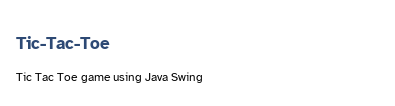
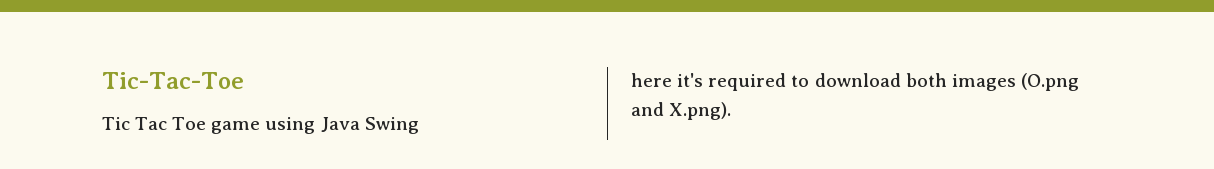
(204, 77) none -> [631,73,1079,91] [631,102,732,120] // here it's required to download both images (O.png and X.png).

